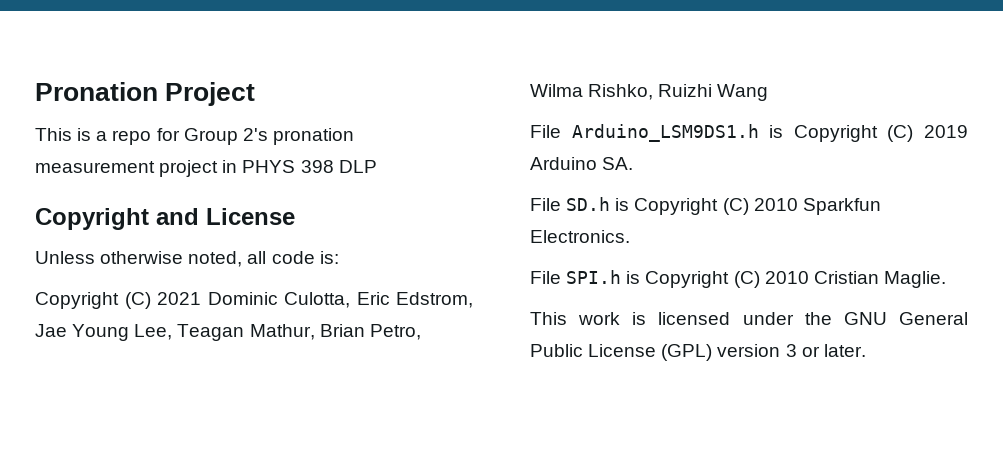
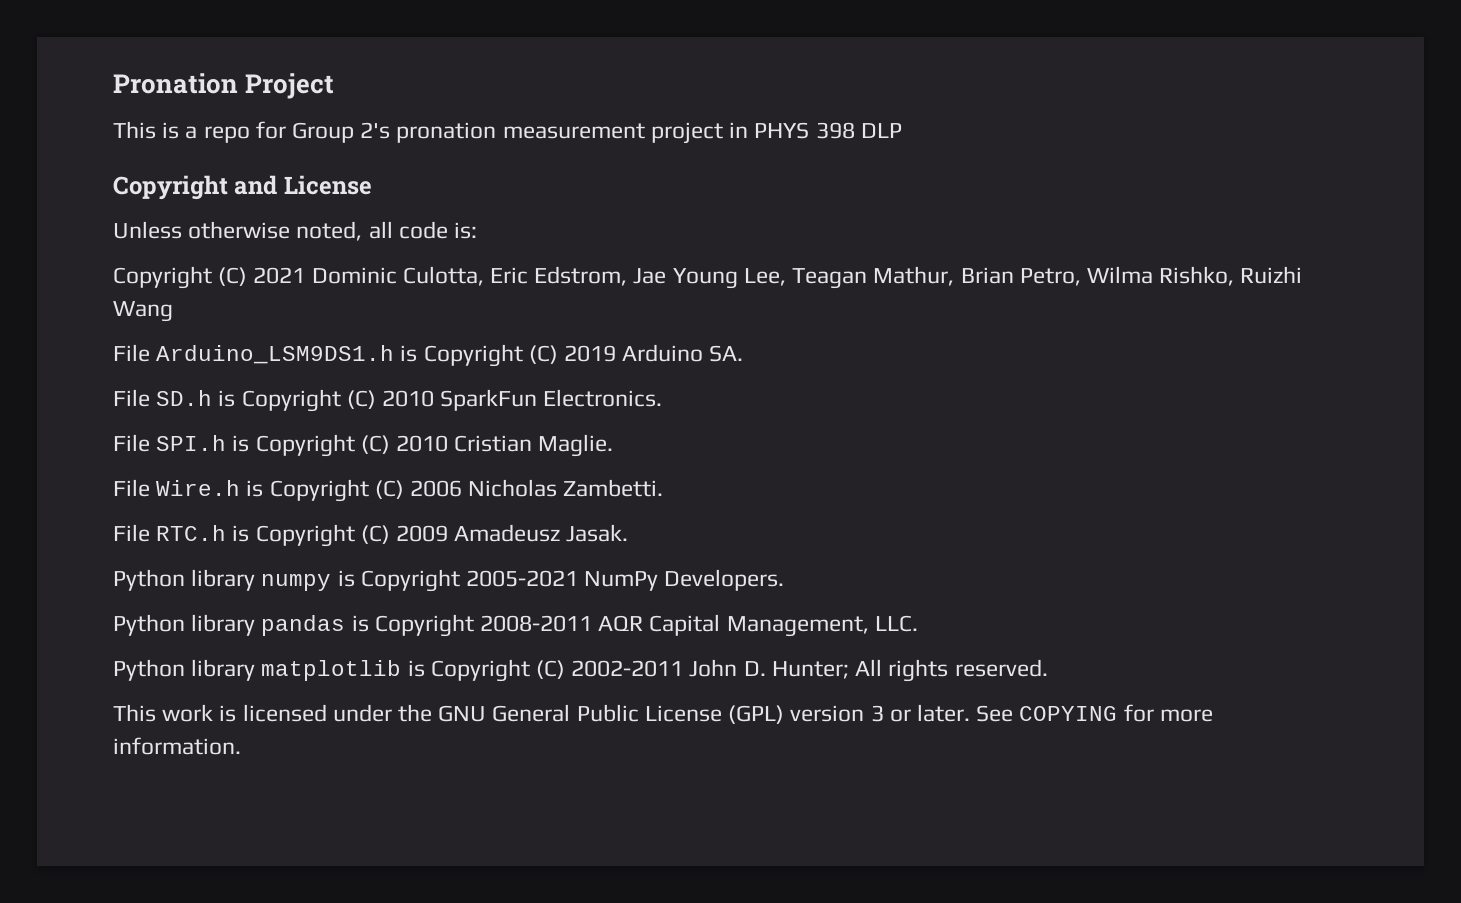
[802,198,881,215] Sparkfun -> [440,389,538,411] SparkFun
(946, 279) none -> [113,479,664,502] [113,524,629,547] [113,569,785,592] [113,614,918,637] [113,659,1048,682] // File Wire.h is Copyright (C) 2006 Nicholas Zambetti. // File RTC.h is Copyright (C) 2009 Amadeusz Jasak. // Python library numpy is Copyright 2005-2021 NumPy Developers. // Python library pandas is Copyright 2008-2011 AQR Capital Management, LLC. // Python library matplotlib is Copyright (C) 2002-2011 John D. Hunter; All rights reserved.
(866, 350) none -> [976,704,1213,722] [113,737,241,755] See COPYING for more information.

